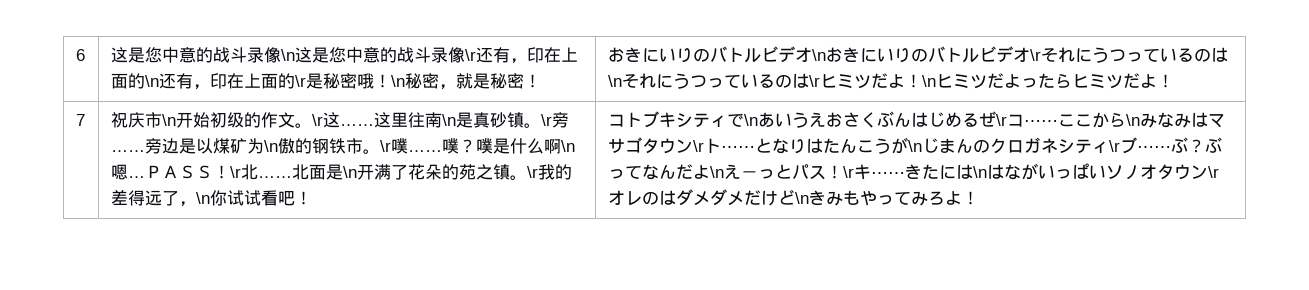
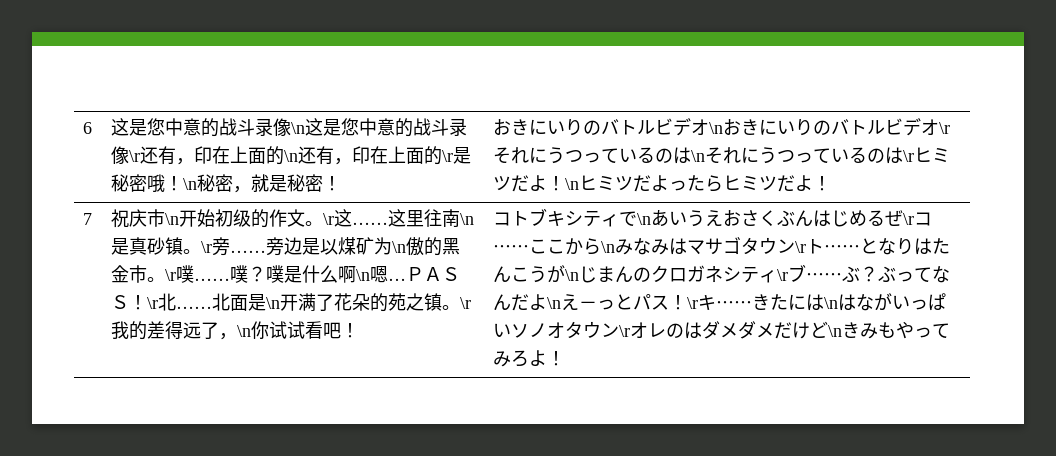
[311,138,346,154] 钢铁 -> [442,238,461,255] [111,265,130,283] 黑金

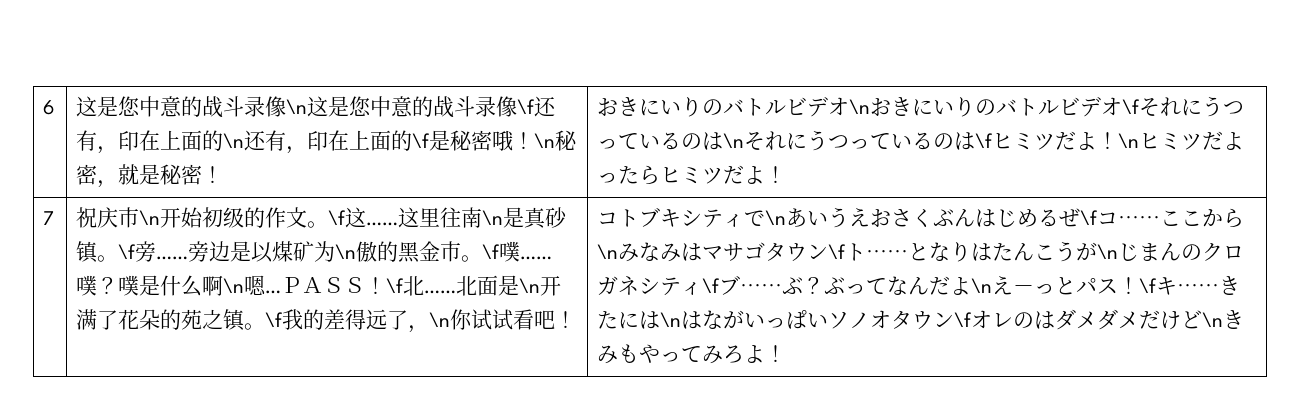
[129,150,141,162] \r -> [517,99,536,114] \f
[442,150,454,162] \r -> [412,133,431,148] \f
[939,122,951,134] \r -> [1122,99,1141,114] \f
[903,150,915,162] \r -> [975,133,994,148] \f
[323,213,335,225] \r -> [328,210,347,225] \f
[201,241,213,253] \r -> [118,244,137,259] \f
[165,269,177,281] \r -> [482,244,501,259] \f
[147,297,159,309] \r -> [386,278,405,293] \f
[460,297,472,309] \r -> [265,312,284,327] \f
[903,213,915,225] \r -> [1080,210,1099,225] \f
[795,241,807,253] \r -> [828,244,847,259] \f
[777,269,789,281] \r -> [702,278,721,293] \f
[687,297,699,309] \r -> [1139,278,1158,293] \f
[619,325,631,337] \r -> [954,312,973,327] \f

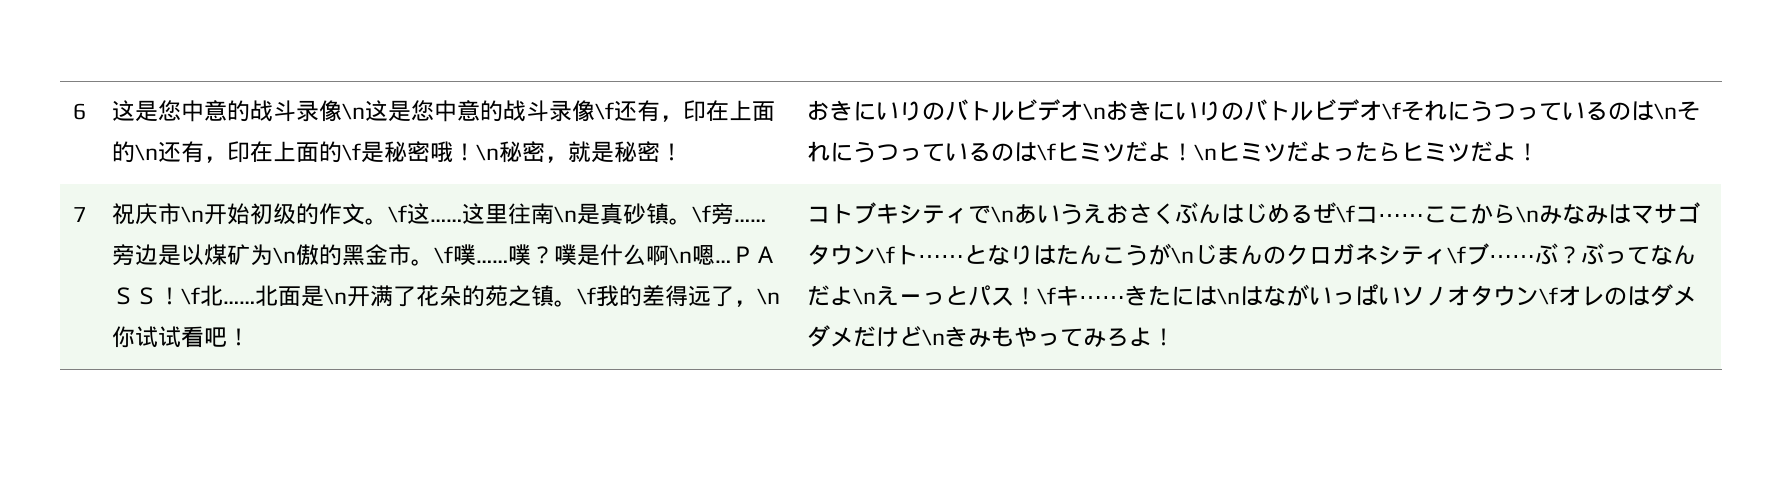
[1013,285,1035,293] － -> [898,294,922,304] ー

